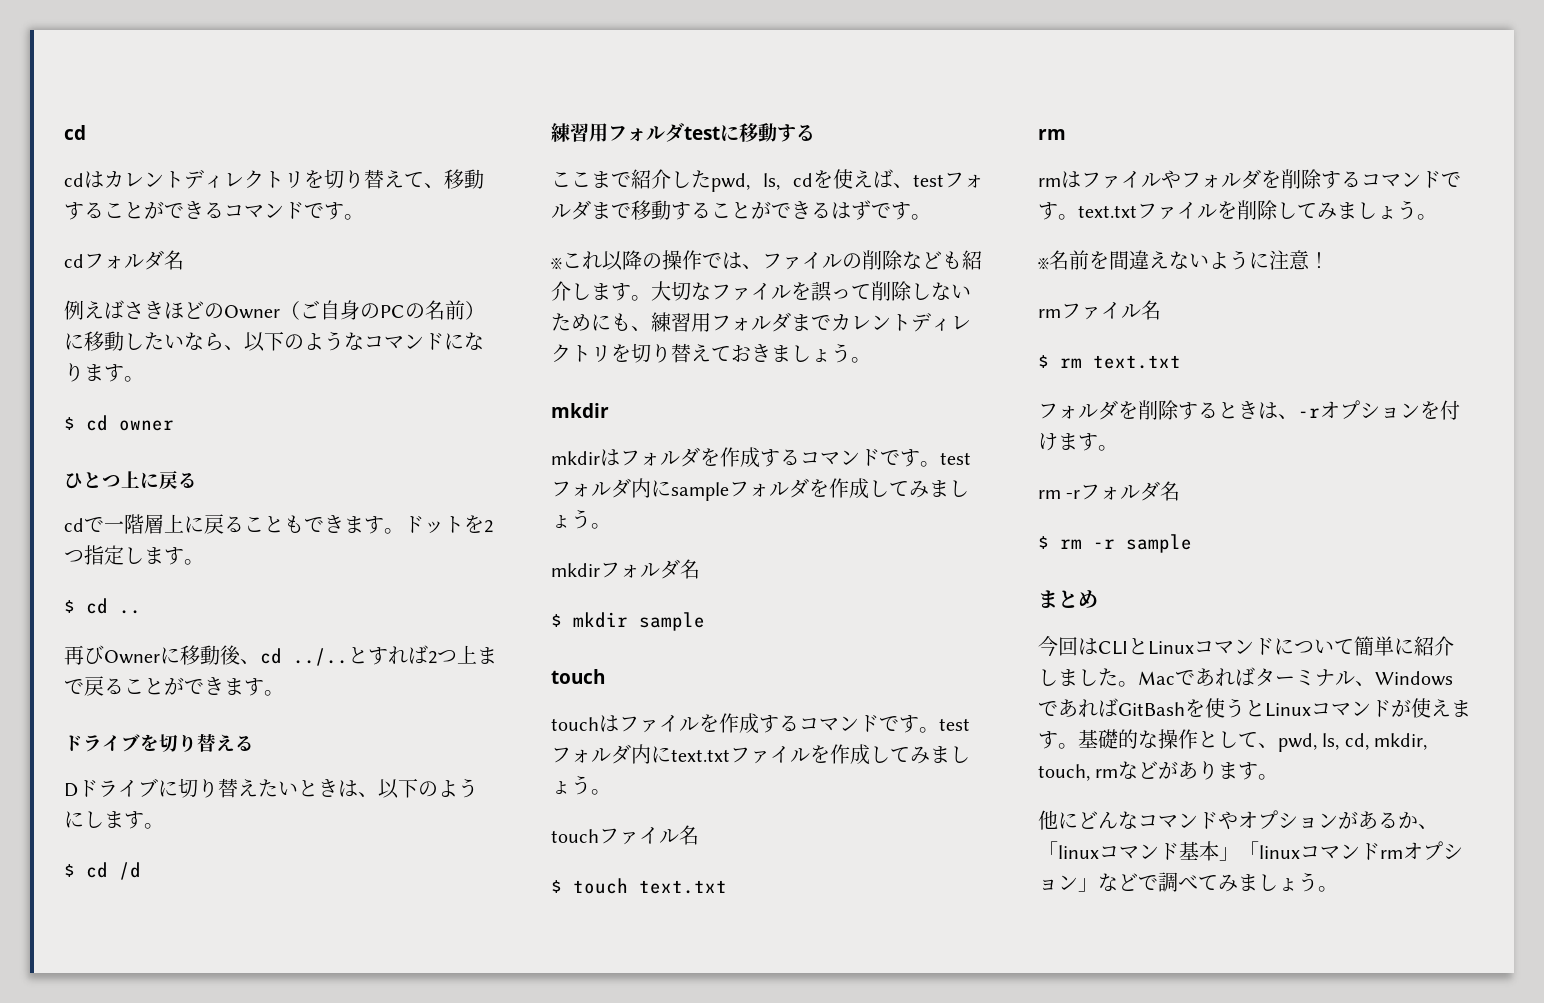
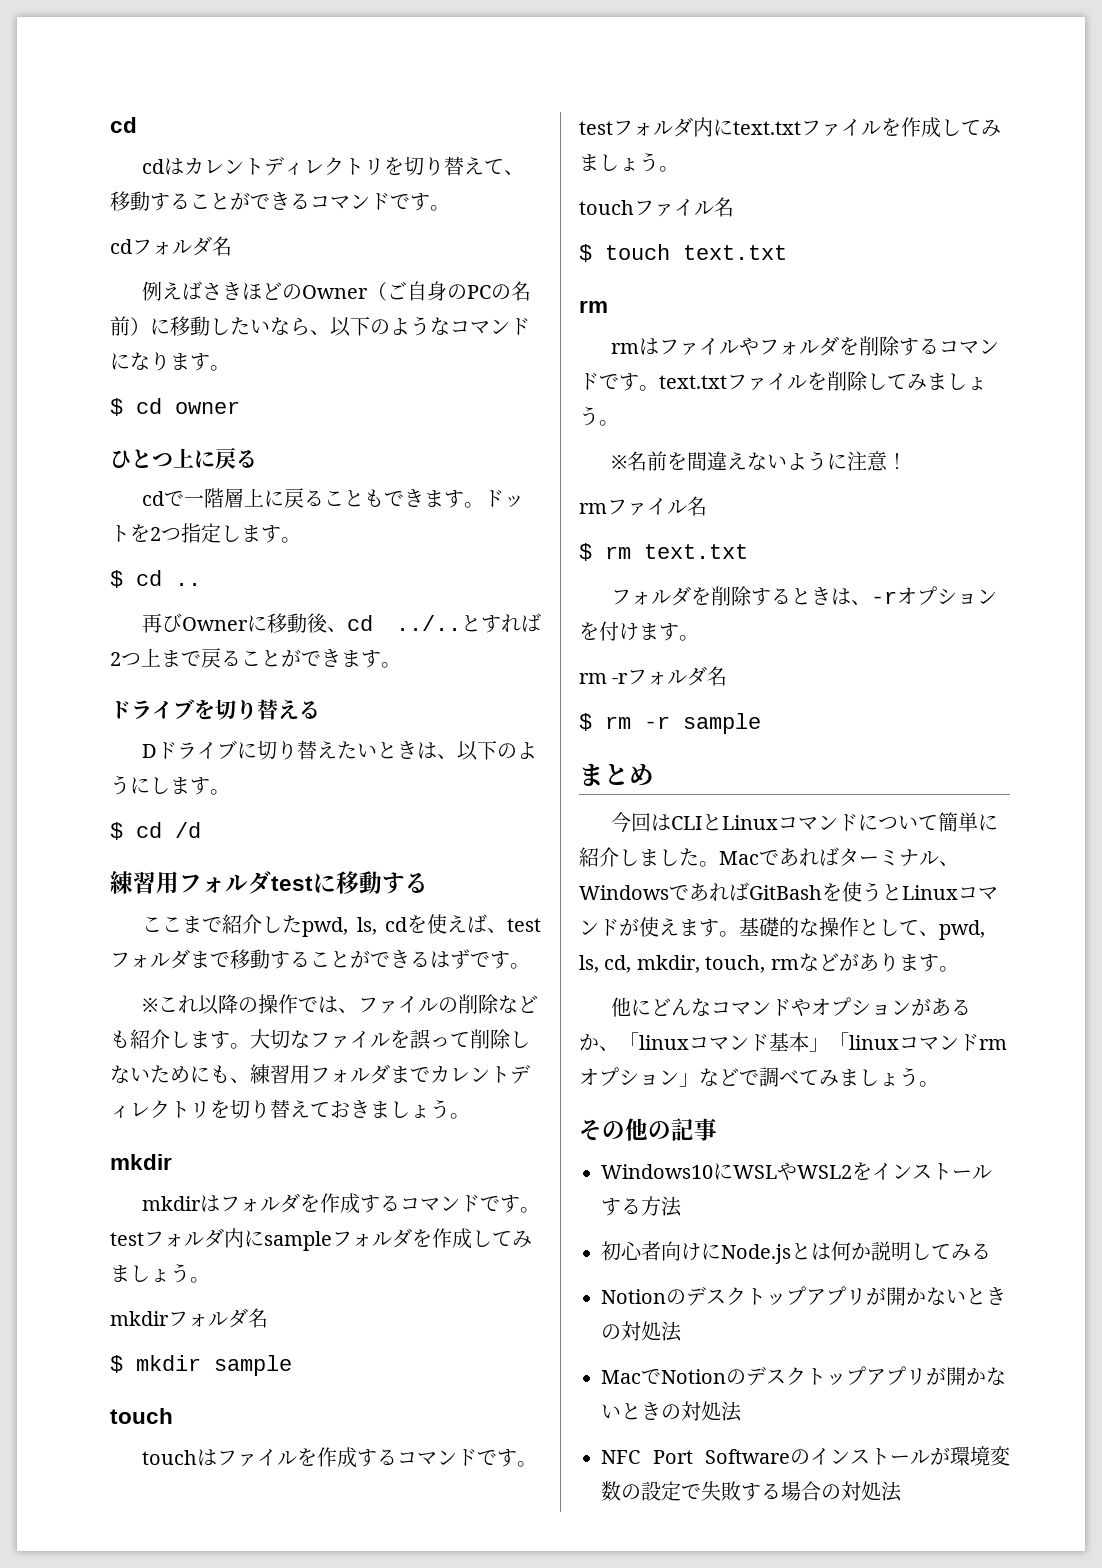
(1338, 889) none -> [579,1118,717,1141] [601,1162,992,1181] [601,1196,682,1217] [601,1241,991,1264] [601,1286,1006,1306] [601,1321,682,1342] [601,1366,1006,1386] [601,1401,742,1422] [601,1446,1010,1466] [601,1481,902,1502] // その他の記事 // Windows10にWSLやWSL2をインストールする方法 // 初心者向けにNode.jsとは何か説明してみる // Notionのデスクトップアプリが開かないときの対処法 // MacでNotionのデスクトップアプリが開かないときの対処法 // NFC Port Softwareのインストールが環境変数の設定で失敗する場合の対処法

